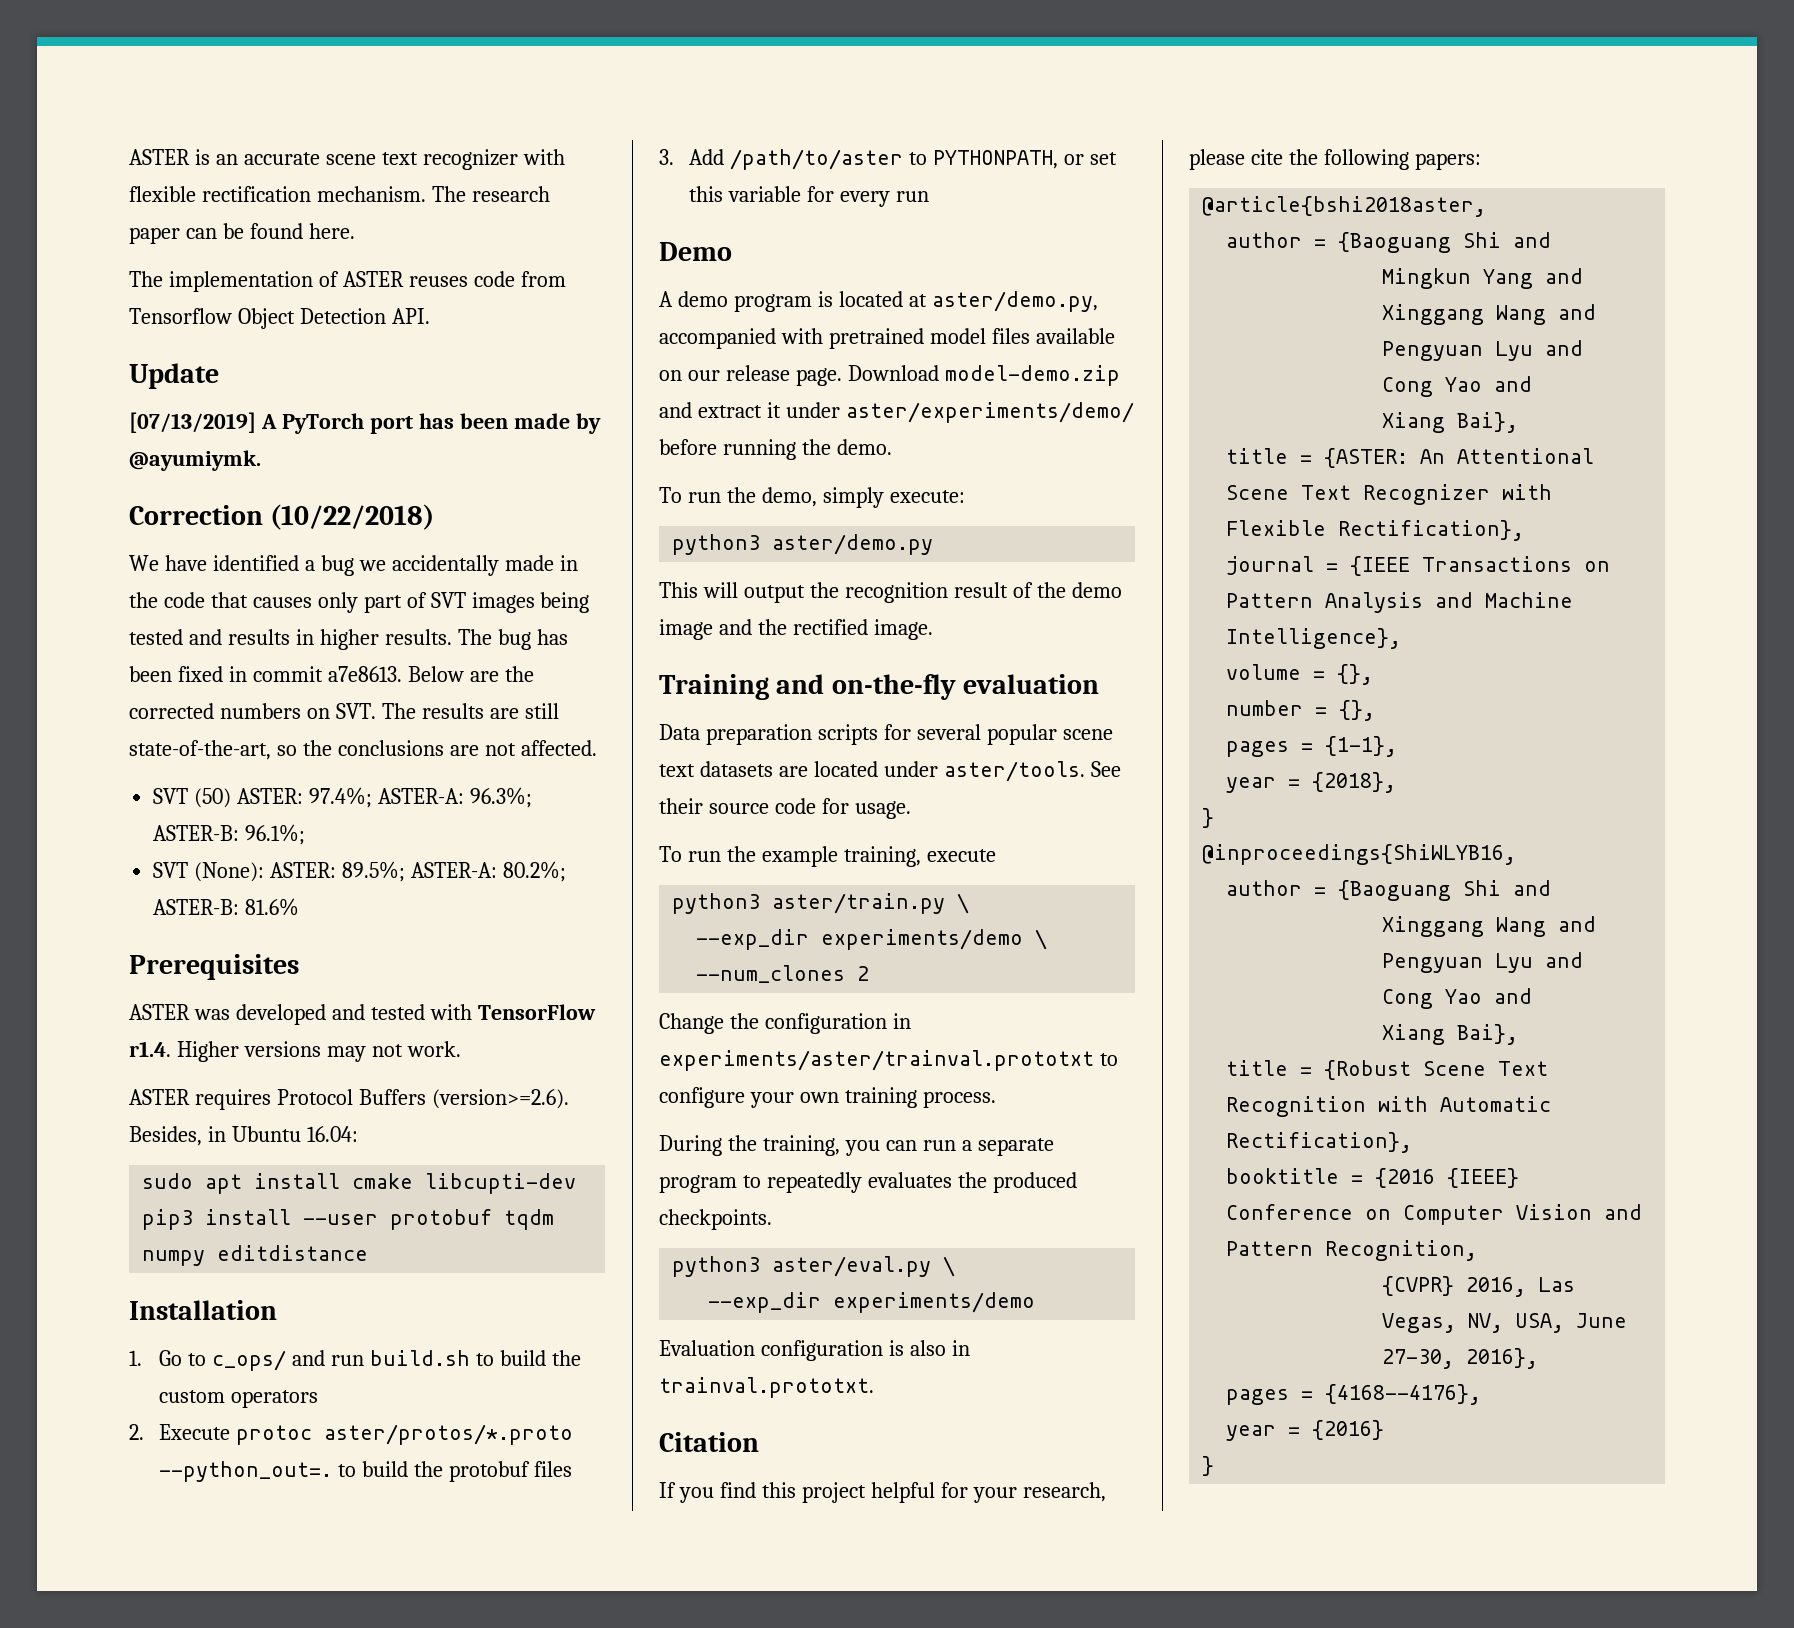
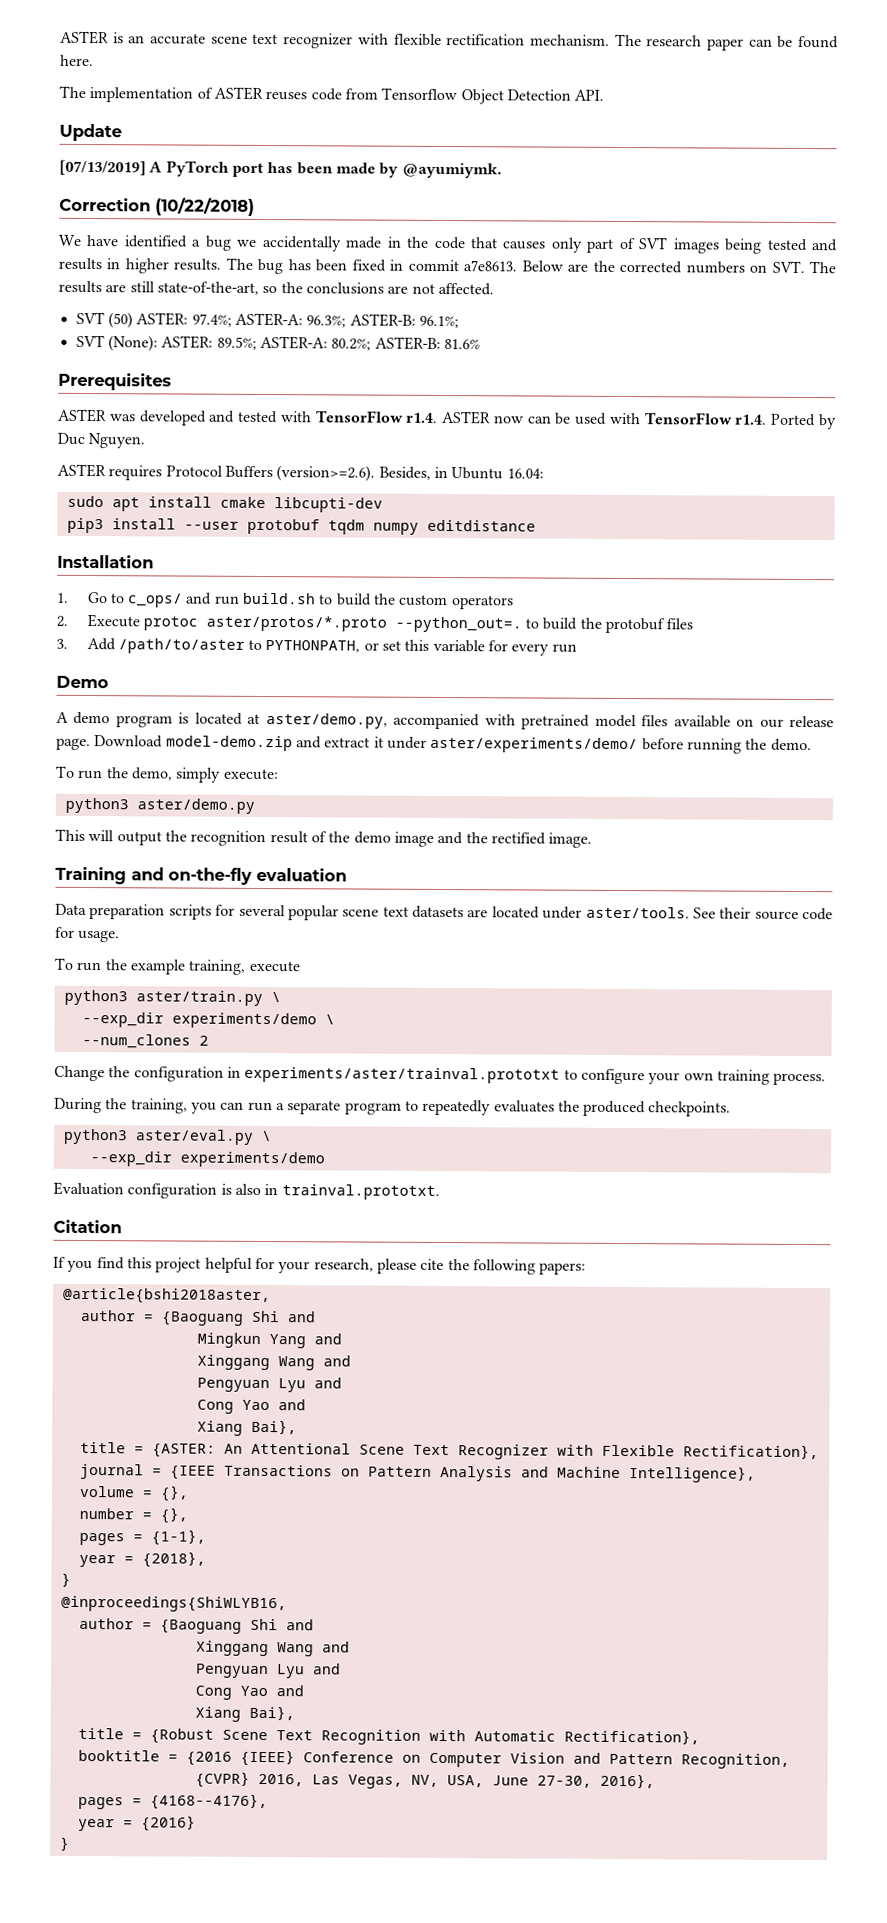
[176,1041,461,1062] Higher versions may not work. -> [442,410,837,430] [57,432,146,449] ASTER now can be used with TensorFlow r1.4. Ported by Duc Nguyen.

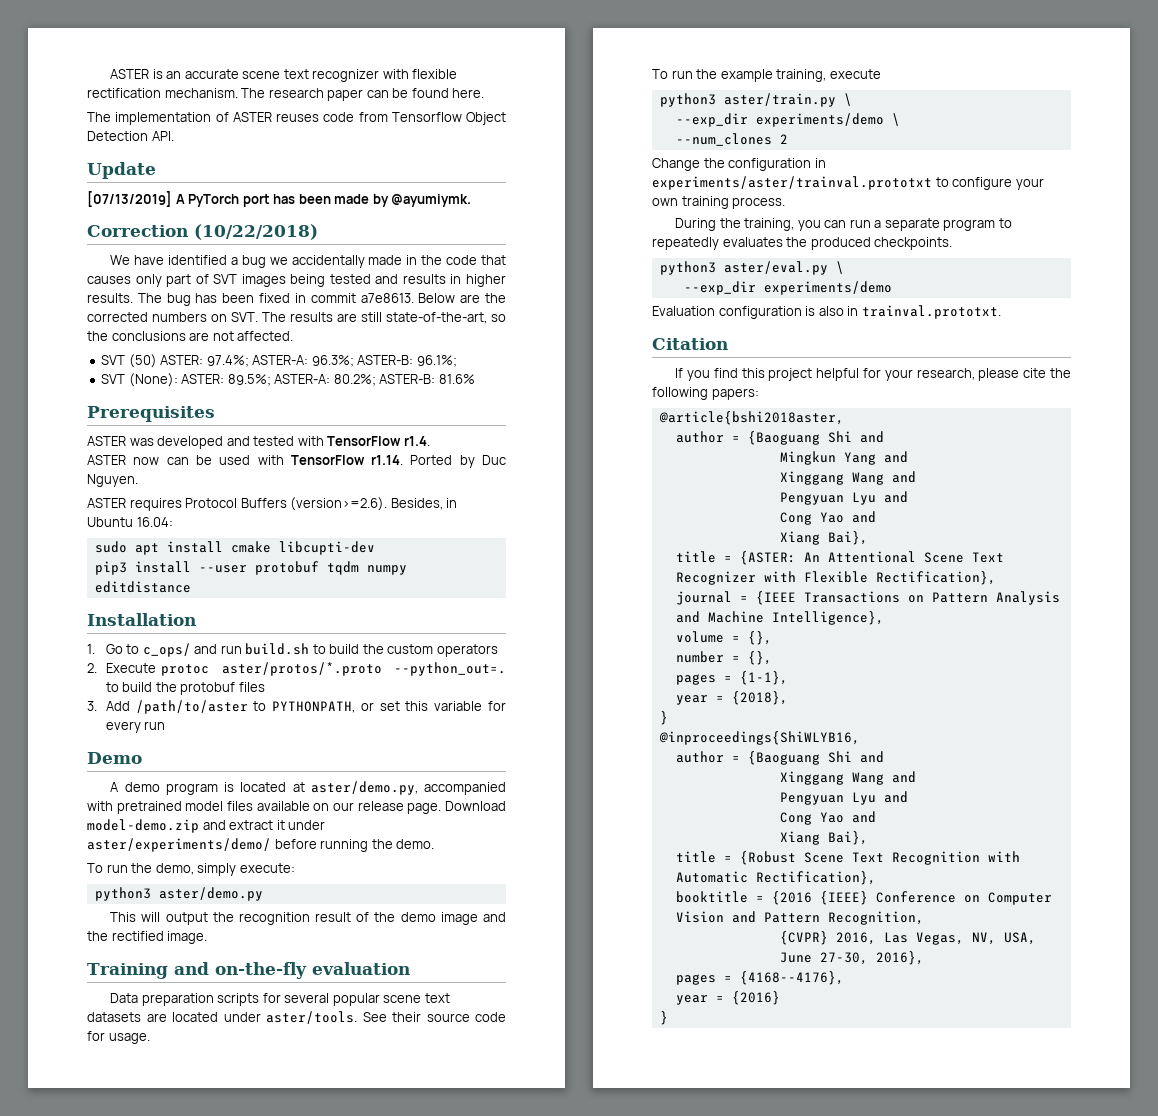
(439, 417) none -> (430, 441) //
[735,414,768,425] r1.4. -> [371,455,404,465] r1.14.

